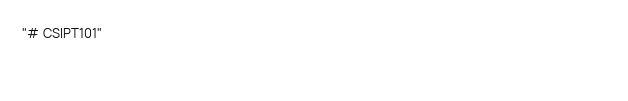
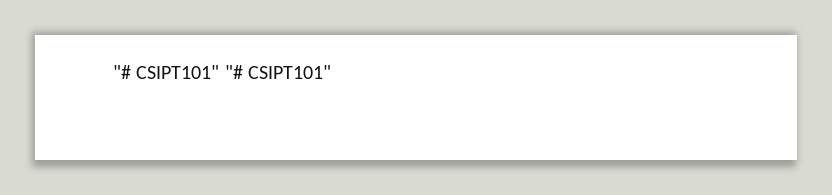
[22,28,102,38] "# CSIPT101" -> [113,65,332,79] "# CSIPT101" "# CSIPT101"

